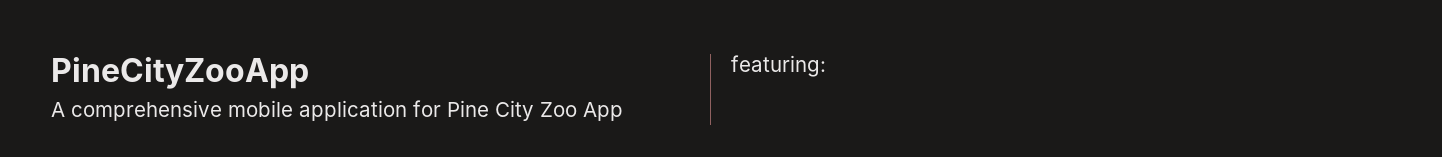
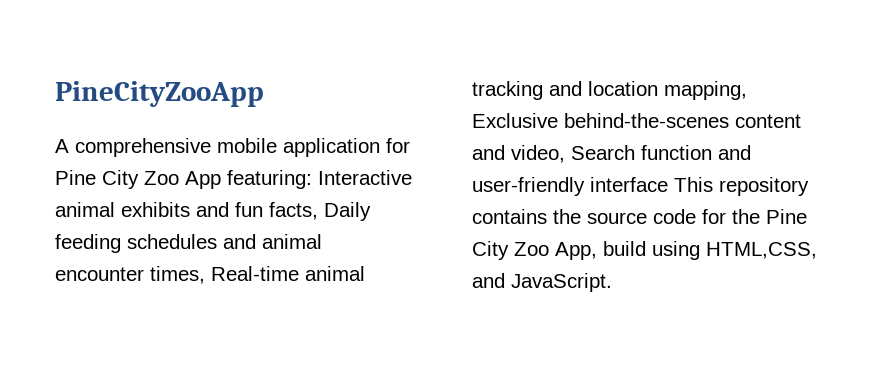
(826, 66) none -> [318,170,412,185] [55,202,371,221] [55,234,322,253] [55,266,365,284] [472,81,747,100] [472,113,801,128] [472,145,751,163] [472,177,809,196] [472,209,807,224] [472,241,817,260] [472,273,612,292] Interactive animal exhibits and fun facts, Daily feeding schedules and animal encounter times, Real-time animal tracking and location mapping, Exclusive behind-the-scenes content and video, Search function and user-friendly interface This repository contains the source code for the Pine City Zoo App, build using HTML,CSS, and JavaScript.

